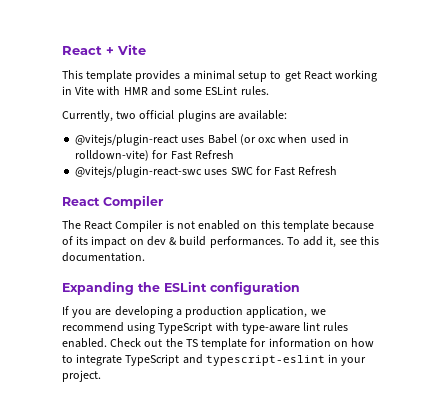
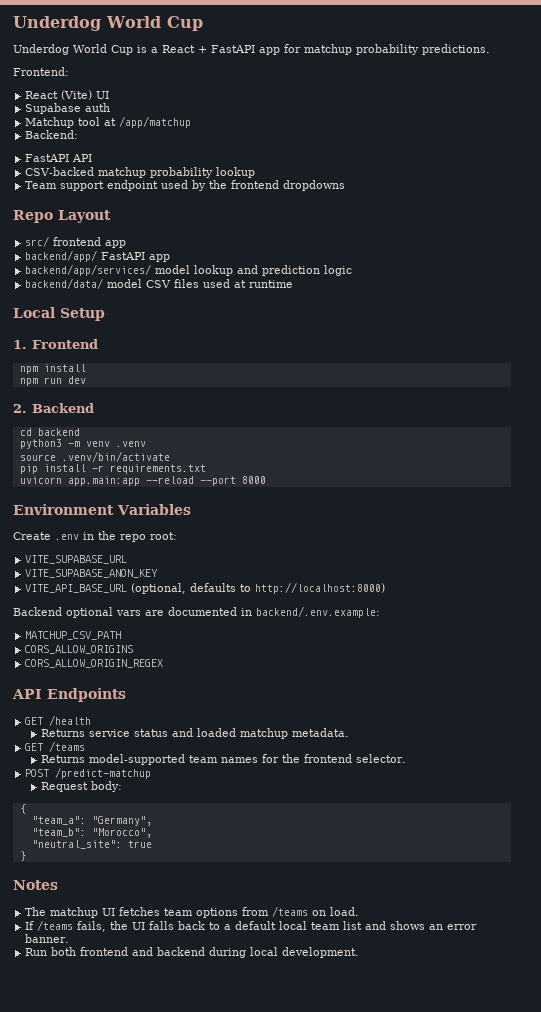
[62,44,146,55] [62,70,378,82] [62,86,269,96] [62,110,288,122] [75,134,349,146] [75,150,234,161] [75,166,338,178] [62,195,164,209] [62,220,375,232] [62,236,379,248] [62,252,145,262] [62,281,300,295] [62,306,326,318] [62,322,349,334] [62,338,375,350] [62,354,367,366] [62,370,101,382] React + Vite // This template provides a minimal setup to get React working in Vite with HMR and some ESLint rules. // Currently, two official plugins are available: // @vitejs/plugin-react uses Babel (or oxc when used in rolldown-vite) for Fast Refresh // @vitejs/plugin-react-swc uses SWC for Fast Refresh // React Compiler // The React Compiler is not enabled on this template because of its impact on dev & build performances. To add it, see this documentation. // Expanding the ESLint configuration // If you are developing a production application, we recommend using TypeScript with type-aware lint rules enabled. Check out the TS template for information on how to integrate TypeScript and typescript-eslint in your project. -> [13,16,203,31] [13,44,490,55] [13,67,69,76] [25,90,110,100] [25,103,111,114] [25,116,192,128] [25,130,79,139] [25,154,93,162] [25,167,256,178] [25,180,346,191] [13,210,111,223] [25,236,127,248] [25,250,171,262] [25,264,353,276] [25,278,294,289] [13,307,105,321] [13,339,98,349] [19,364,86,374] [19,376,86,386] [13,403,94,413] [19,428,80,436] [19,439,146,449] [19,451,170,462] [19,464,206,474] [19,476,266,486] [13,504,191,515] [13,531,177,542] [25,555,128,564] [25,569,159,578] [25,582,386,594] [13,606,380,618] [25,631,122,640] [25,645,134,654] [25,659,164,668] [12,688,126,702] [25,715,92,726] [40,728,349,739] [25,741,86,752] [40,754,406,765] [25,767,152,779] [40,781,122,792] [19,804,26,814] [31,816,152,826] [31,828,152,838] [31,840,152,849] [19,851,26,861] [13,880,58,890] [25,906,360,918] [25,920,478,932] [25,934,70,943] [25,947,360,958] Underdog World Cup // Underdog World Cup is a React + FastAPI app for matchup probability predictions. // Frontend: // React (Vite) UI // Supabase auth // Matchup tool at /app/matchup // Backend: // FastAPI API // CSV-backed matchup probability lookup // Team support endpoint used by the frontend dropdowns // Repo Layout // src/ frontend app // backend/app/ FastAPI app // backend/app/services/ model lookup and prediction logic // backend/data/ model CSV files used at runtime // Local Setup // 1. Frontend // npm install // npm run dev // 2. Backend // cd backend // python3 -m venv .venv // source .venv/bin/activate // pip install -r requirements.txt // uvicorn app.main:app --reload --port 8000 // Environment Variables // Create .env in the repo root: // VITE_SUPABASE_URL // VITE_SUPABASE_ANON_KEY // VITE_API_BASE_URL (optional, defaults to http://localhost:8000) // Backend optional vars are documented in backend/.env.example: // MATCHUP_CSV_PATH // CORS_ALLOW_ORIGINS // CORS_ALLOW_ORIGIN_REGEX // API Endpoints // GET /health // Returns service status and loaded matchup metadata. // GET /teams // Returns model-supported team names for the frontend selector. // POST /predict-matchup // Request body: // { // "team_a": "Germany", // "team_b": "Morocco", // "neutral_site": true // } // Notes // The matchup UI fetches team options from /teams on load. // If /teams fails, the UI falls back to a default local team list and shows an error banner. // Run both frontend and backend during local development.

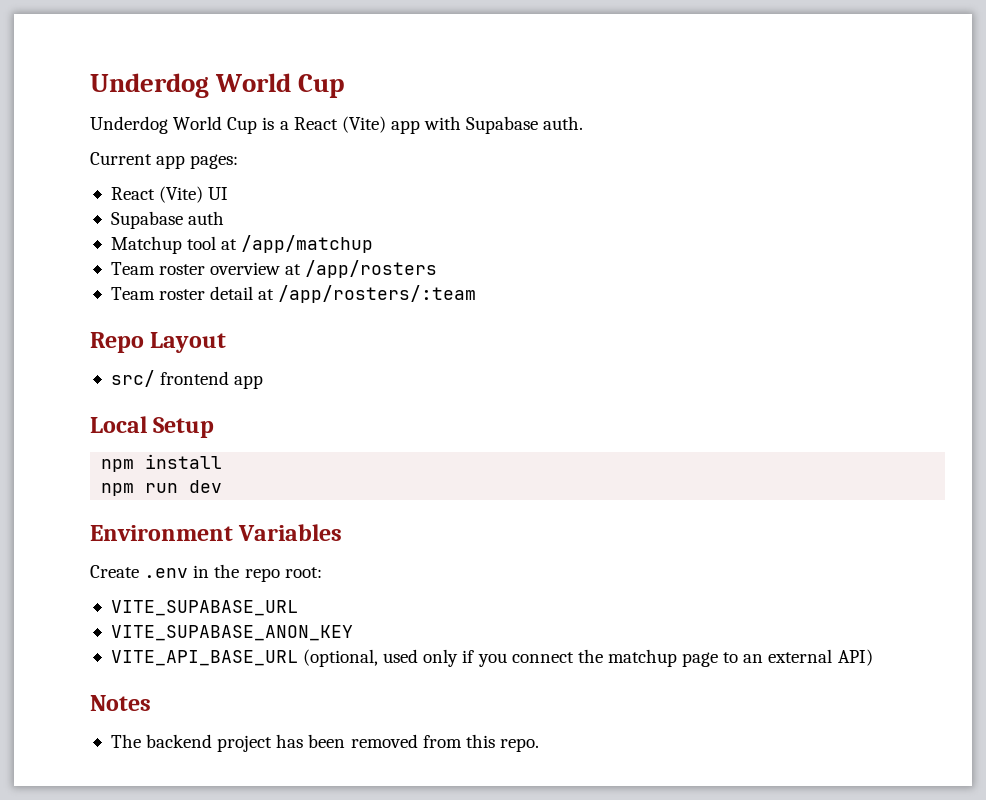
[198,44,490,55] [13,67,69,76] + FastAPI app for matchup probability predictions. // Frontend: -> [341,116,584,134] [90,152,239,169] (Vite) app with Supabase auth. // Current app pages:
[25,130,79,139] [25,154,93,162] [25,167,256,178] [25,180,346,191] Backend: // FastAPI API // CSV-backed matchup probability lookup // Team support endpoint used by the frontend dropdowns -> [110,260,438,278] [110,285,477,303] Team roster overview at /app/rosters // Team roster detail at /app/rosters/:team
[25,250,171,262] [25,264,353,276] [25,278,294,289] // backend/app/ FastAPI app // backend/app/services/ model lookup and prediction logic // backend/data/ model CSV files used at runtime -> (264, 382) none
[13,339,98,349] // 1. Frontend -> (215, 427) none
[13,403,94,413] [19,428,80,436] [19,439,146,449] [19,451,170,462] [19,464,206,474] [19,476,266,486] // 2. Backend // cd backend // python3 -m venv .venv // source .venv/bin/activate // pip install -r requirements.txt // uvicorn app.main:app --reload --port 8000 -> (223, 486) none
[190,582,386,594] [13,606,380,618] [25,631,122,640] [25,645,134,654] [25,659,164,668] [12,688,126,702] [25,715,92,726] [40,728,349,739] [25,741,86,752] [40,754,406,765] [25,767,152,779] [40,781,122,792] [19,804,26,814] [31,816,152,826] [31,828,152,838] [31,840,152,849] [19,851,26,861] [13,880,58,890] [25,906,360,918] [25,920,478,932] [25,934,70,943] [25,947,360,958] defaults to http://localhost:8000) // Backend optional vars are documented in backend/.env.example: // MATCHUP_CSV_PATH // CORS_ALLOW_ORIGINS // CORS_ALLOW_ORIGIN_REGEX // API Endpoints // GET /health // Returns service status and loaded matchup metadata. // GET /teams // Returns model-supported team names for the frontend selector. // POST /predict-matchup // Request body: // { // "team_a": "Germany", // "team_b": "Morocco", // "neutral_site": true // } // Notes // The matchup UI fetches team options from /teams on load. // If /teams fails, the UI falls back to a default local team list and shows an error banner. // Run both frontend and backend during local development. -> [383,649,873,667] [90,695,151,711] [110,734,539,752] used only if you connect the matchup page to an external API) // Notes // The backend project has been removed from this repo.

